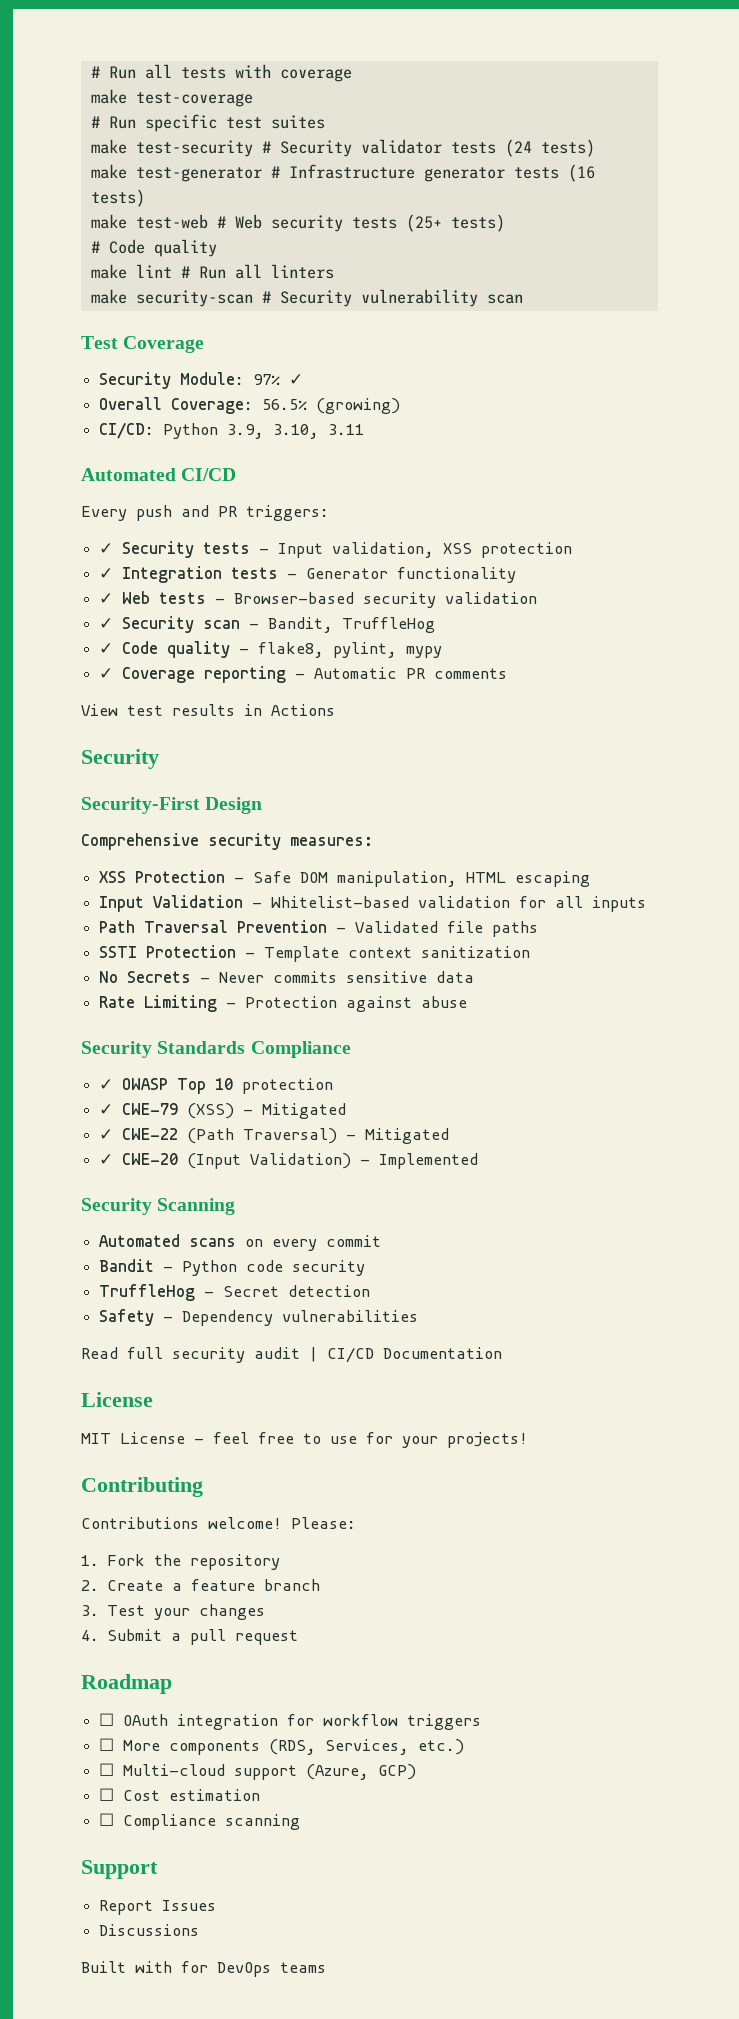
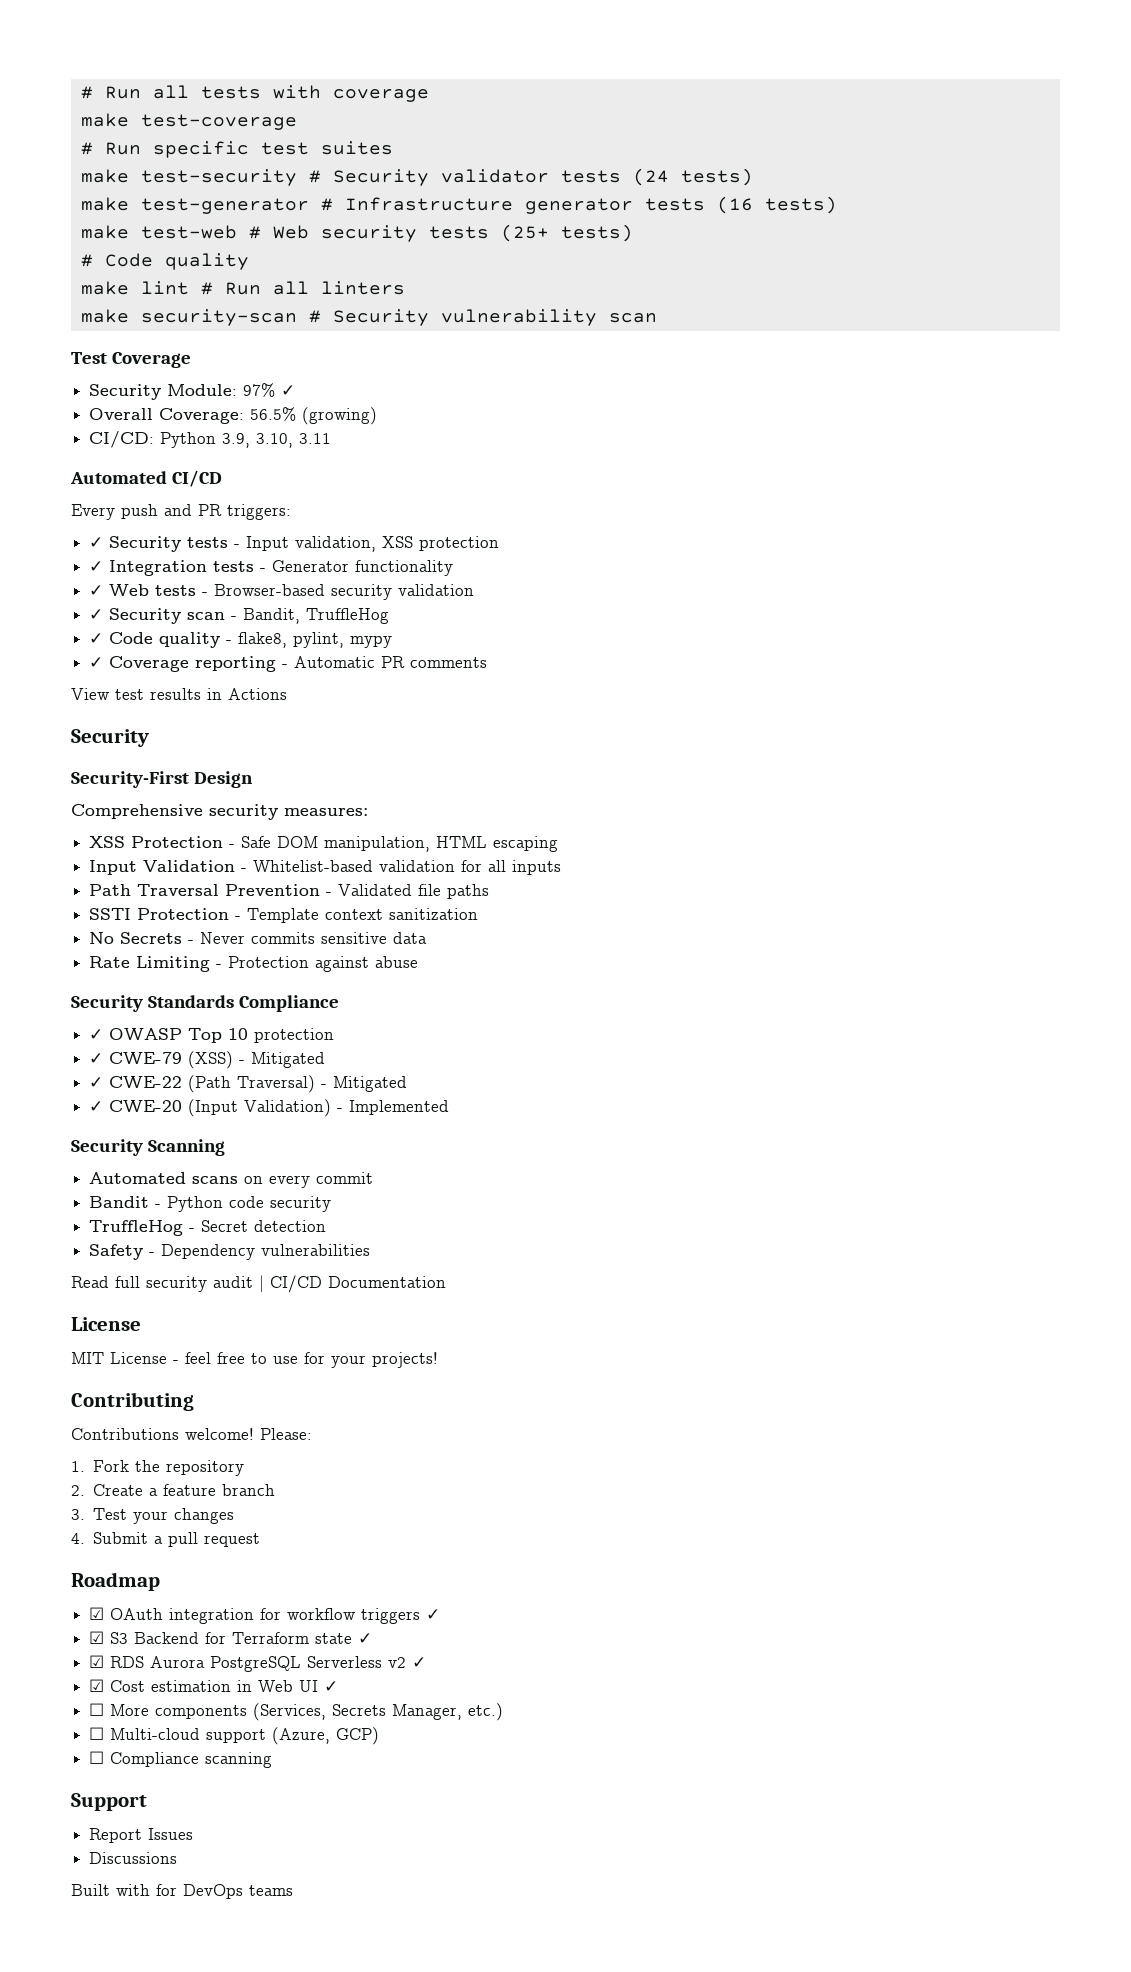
[99,1713,115,1726] ☐ -> [89,1607,105,1620] ☑
(482, 1722) none -> [426,1609,441,1620] [89,1631,373,1644] [89,1655,427,1672] [89,1679,339,1692] ✓ // ☑ S3 Backend for Terraform state ✓ // ☑ RDS Aurora PostgreSQL Serverless v2 ✓ // ☑ Cost estimation in Web UI ✓
[269,1739,410,1755] (RDS, Services, -> [253,1703,463,1721] (Services, Secrets Manager,
[99,1788,261,1801] // ☐ Cost estimation -> (380, 1736) none

